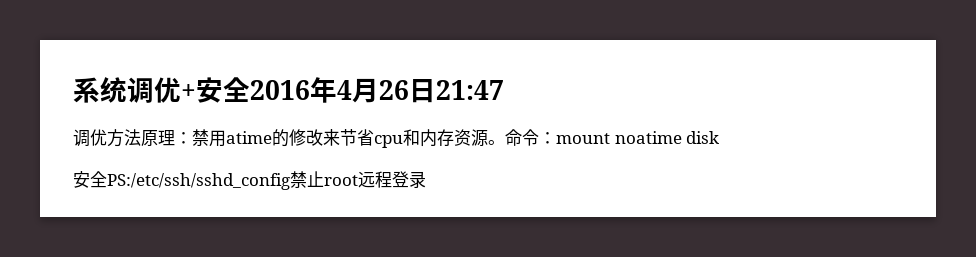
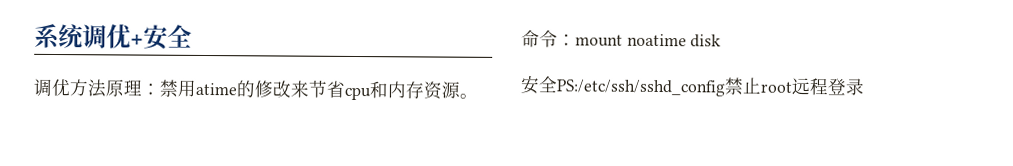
[250,77,504,103] 2016年4月26日21:47 -> (192, 36) none

